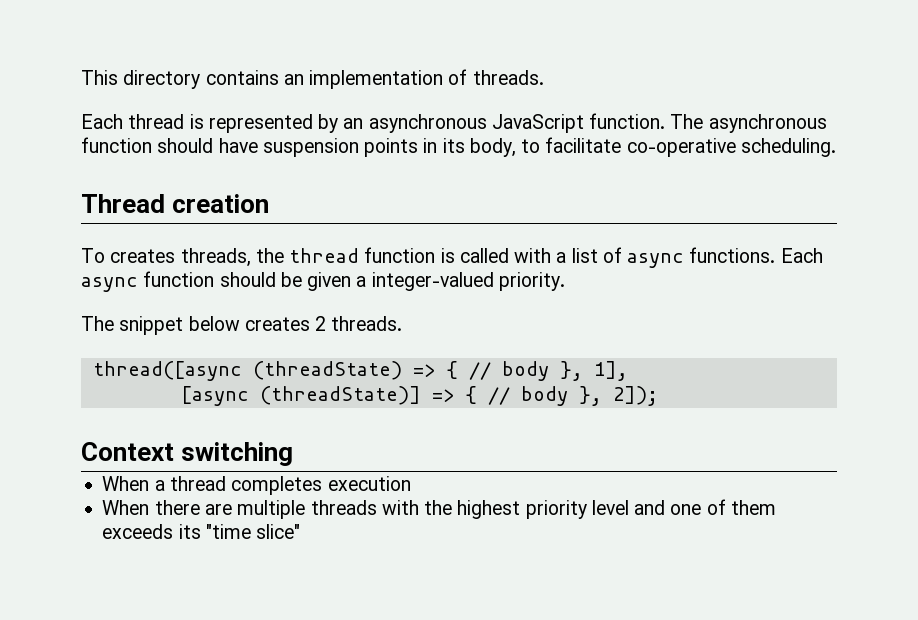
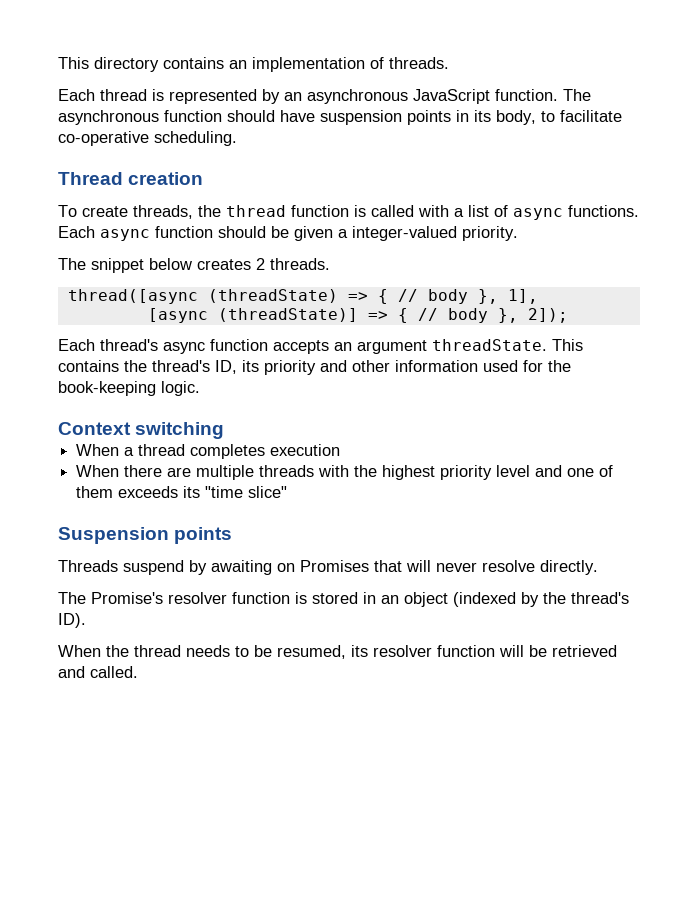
[110,249,176,263] creates -> [82,206,128,217] create
(658, 396) none -> [58,339,583,354] [58,360,571,375] [58,381,200,396] // Each thread's async function accepts an argument threadState. This contains the thread's ID, its priority and other information used for the book-keeping logic.
(301, 531) none -> [58,527,233,544] [58,560,598,575] [58,592,629,607] [58,613,86,628] [58,645,617,659] [58,666,138,678] // Suspension points // Threads suspend by awaiting on Promises that will never resolve directly. // The Promise's resolver function is stored in an object (indexed by the thread's ID). // When the thread needs to be resumed, its resolver function will be retrieved and called.

